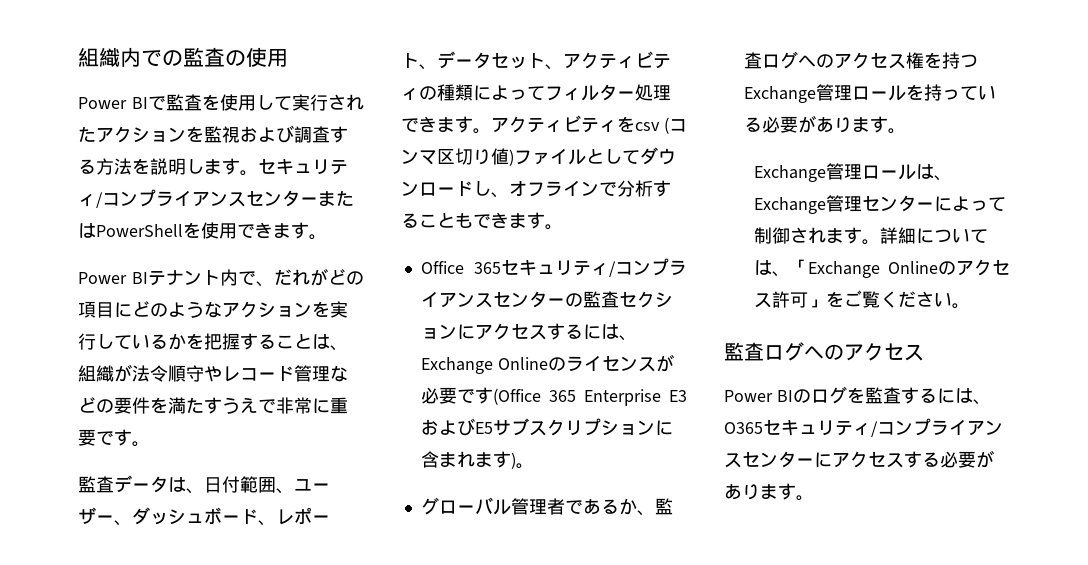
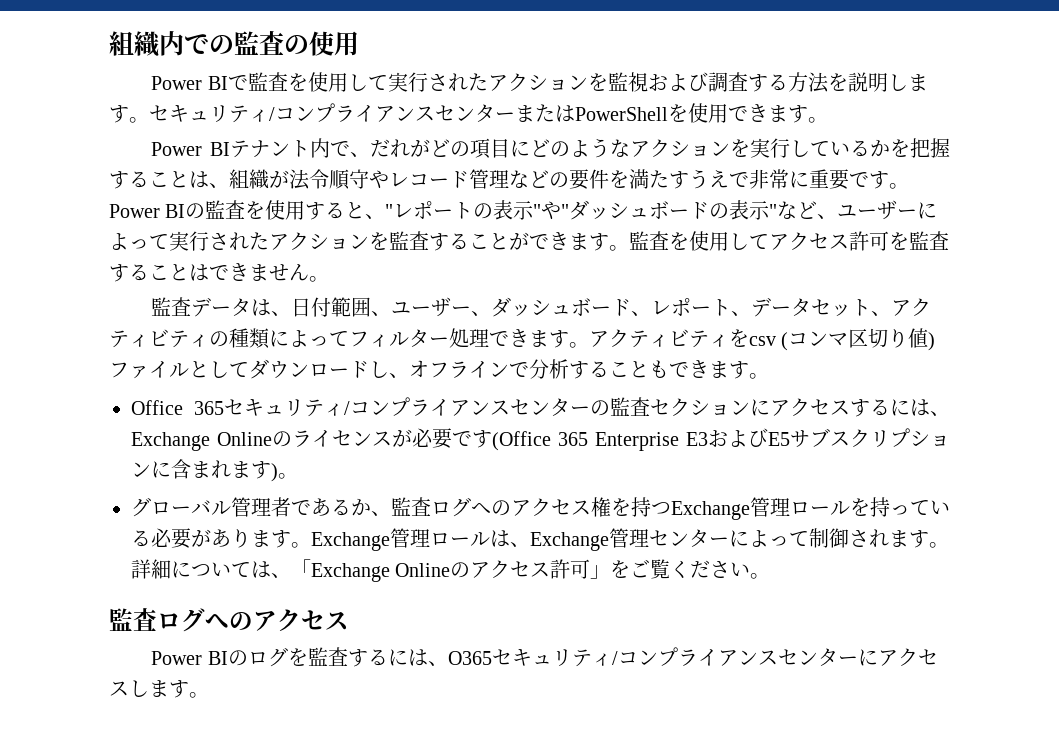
(150, 444) none -> [109,200,938,220] [109,231,949,251] [109,263,329,282] Power BIの監査を使用すると、"レポートの表示"や"ダッシュボードの表示"など、ユーザーによって実行されたアクションを監査することができます。監査を使用してアクセス許可を監査することはできません。
(906, 131) // -> (311, 545) none
[904,450,994,468] [724,484,760,500] する必要があり -> [129,680,149,697] し

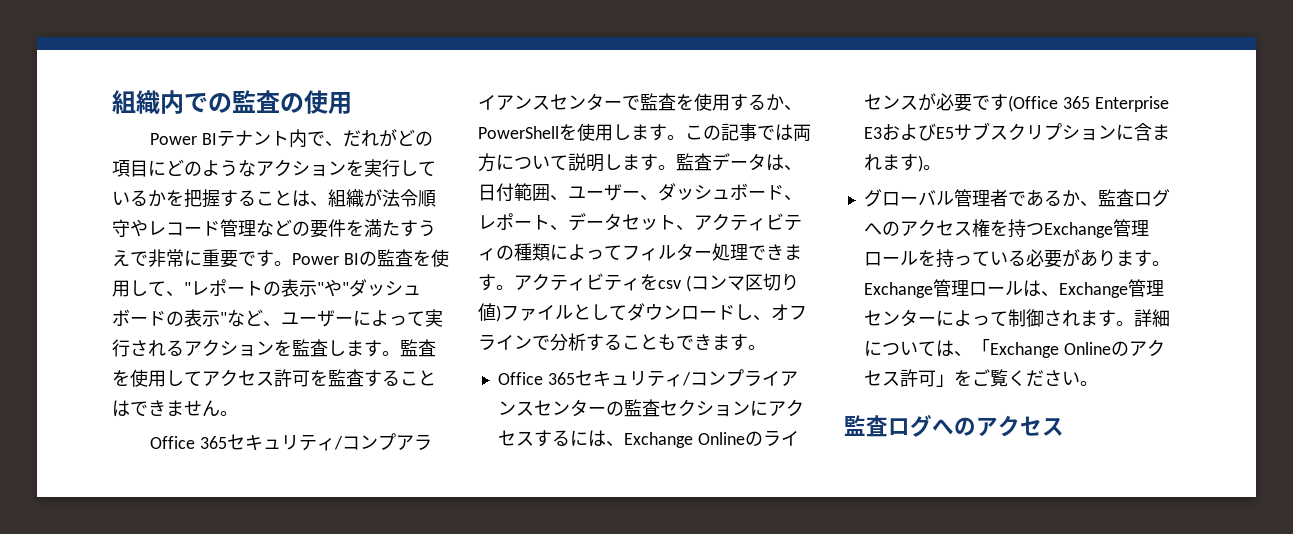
[151,72,928,93] [109,103,828,123] // Power BIで監査を使用して実行されたアクションを監視および調査する方法を説明します。セキュリティ/コンプライアンスセンターまたはPowerShellを使用できます。 -> (352, 103) none
[305,202,366,220] すると -> [130,280,166,296] して
[249,232,269,250] た -> [166,340,184,356] る
[429,232,569,251] することができ -> [328,340,346,356] し
(329, 279) none -> [150,433,433,451] [478,93,802,111] [478,123,811,142] [478,153,676,172] Office 365セキュリティ/コンプアライアンスセンターで監査を使用するか、PowerShellを使用します。この記事では両方について説明します。
[151,647,938,667] [109,680,209,698] // Power BIのログを監査するには、O365セキュリティ/コンプライアンスセンターにアクセスします。 -> (1064, 426) none

